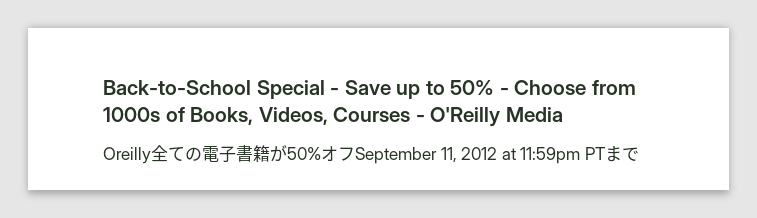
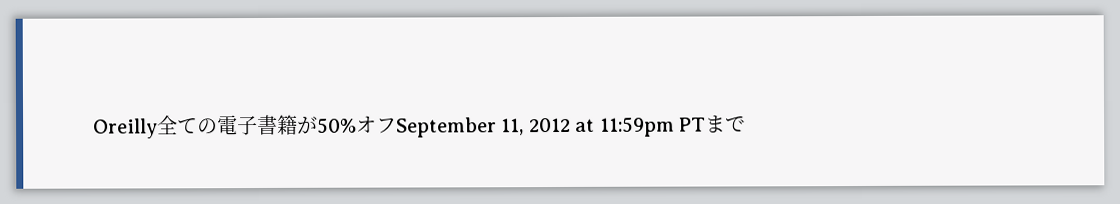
[103,80,636,99] [103,107,563,127] Back-to-School Special - Save up to 50% - Choose from 1000s of Books, Videos, Courses - O'Reilly Media // -> (93, 128) none

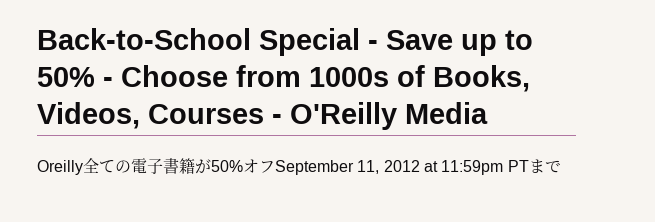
(93, 128) none -> [37,28,533,56] [37,65,530,92] [37,102,488,130] Back-to-School Special - Save up to 50% - Choose from 1000s of Books, Videos, Courses - O'Reilly Media //

